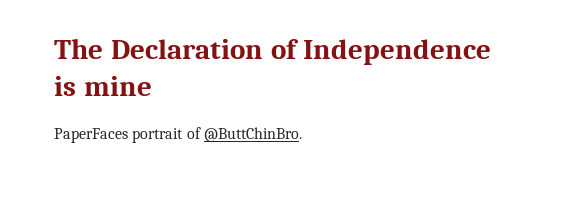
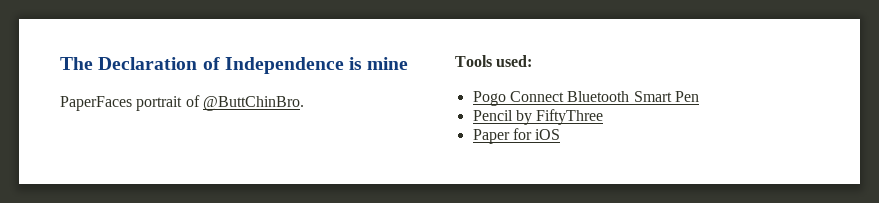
(302, 134) none -> [455,55,533,67] [472,91,699,106] [472,109,604,125] [472,128,561,144] // Tools used: // Pogo Connect Bluetooth Smart Pen // Pencil by FiftyThree // Paper for iOS

